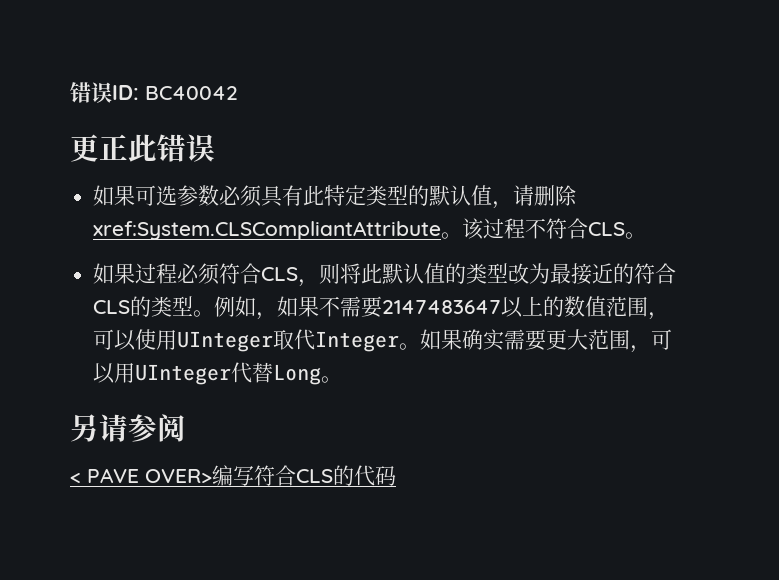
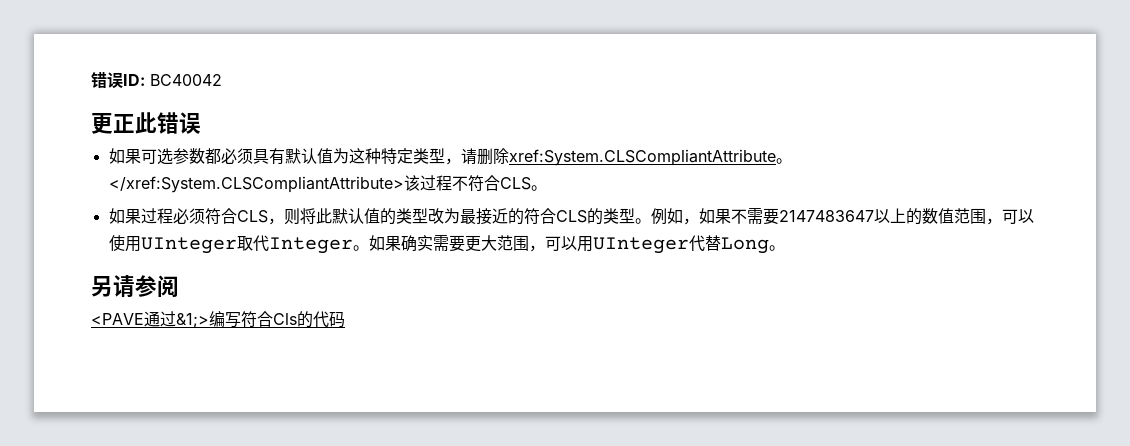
(220, 195) none -> [204,148,221,164] 都
[303,185,493,206] 此特定类型的默认值 -> [284,148,445,164] 默认值为这种特定类型
(463, 235) none -> [108,176,404,193] </xref:System.CLSCompliantAttribute>
[70,468,212,483] < PAVE OVER> -> [91,311,209,328] <PAVE通过&1;>
[296,469,333,483] CLS -> [273,313,297,325] Cls

